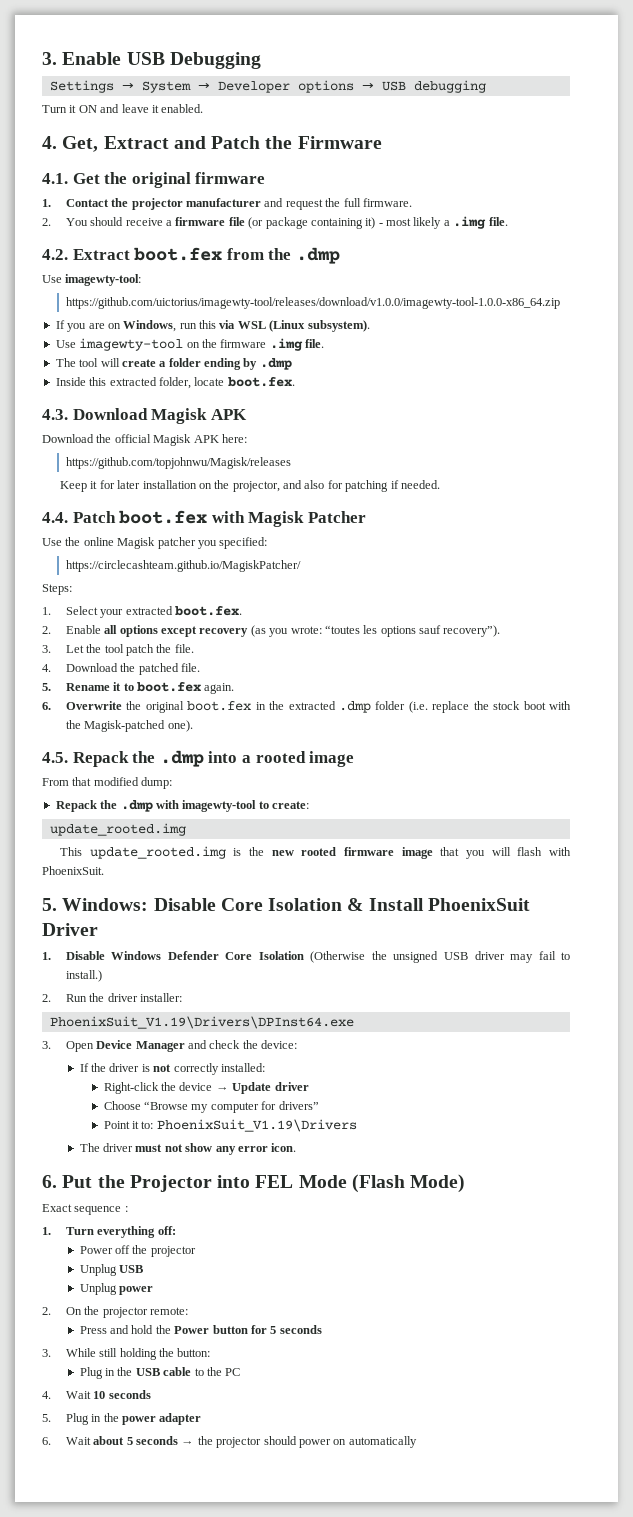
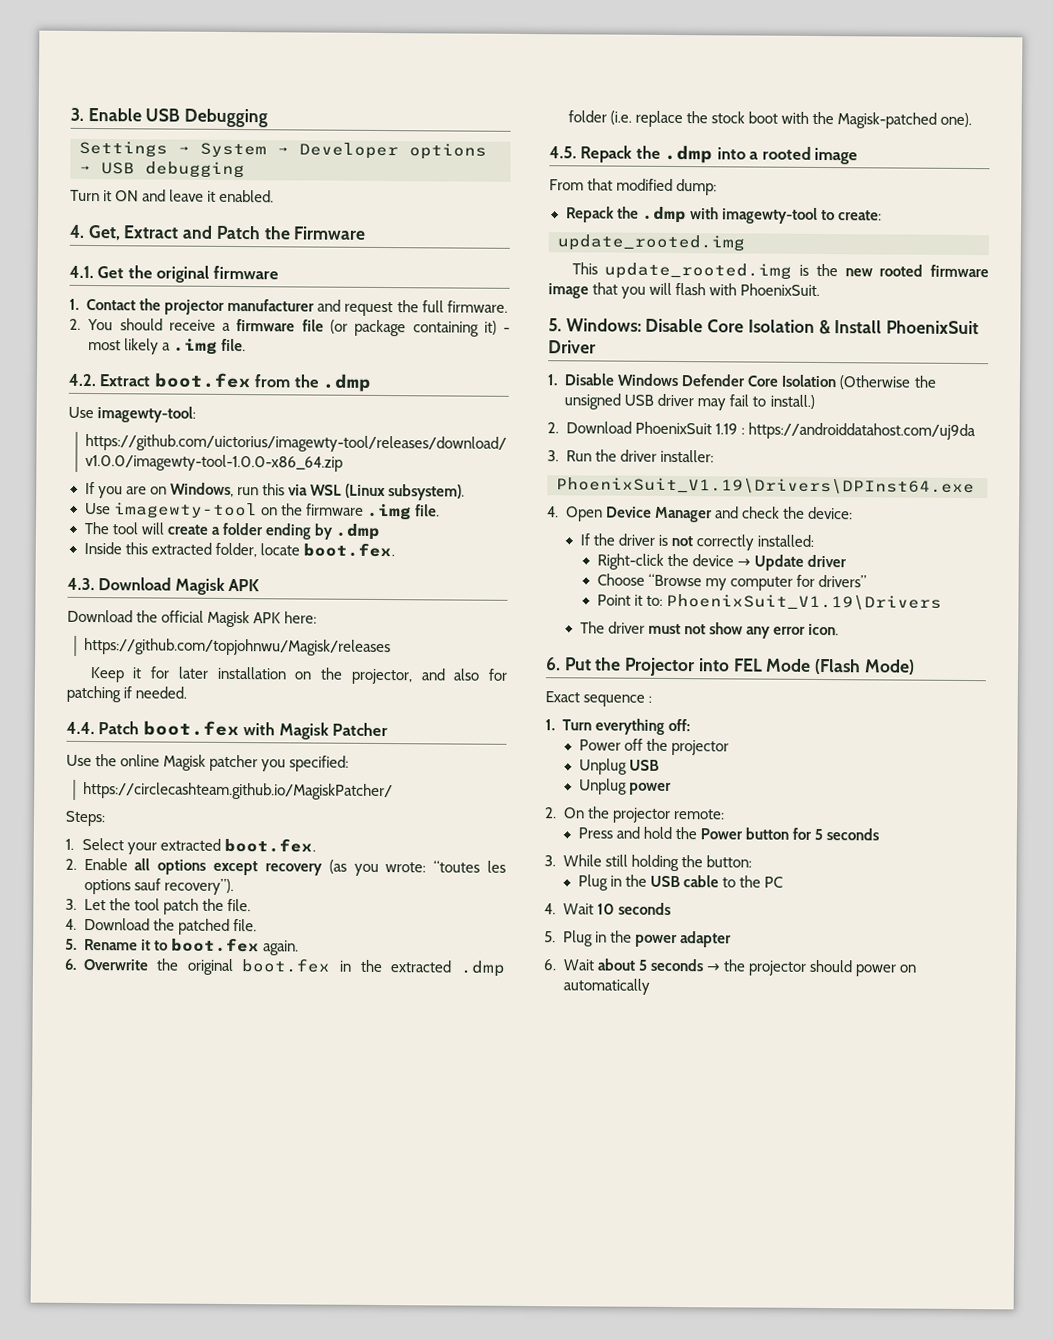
(51, 998) none -> [565,421,976,441] [547,450,559,462] Download PhoenixSuit 1.19 : https://androiddatahost.com/uj9da // 3.
[42,1041,51,1049] 3. -> [547,506,559,518] 4.

